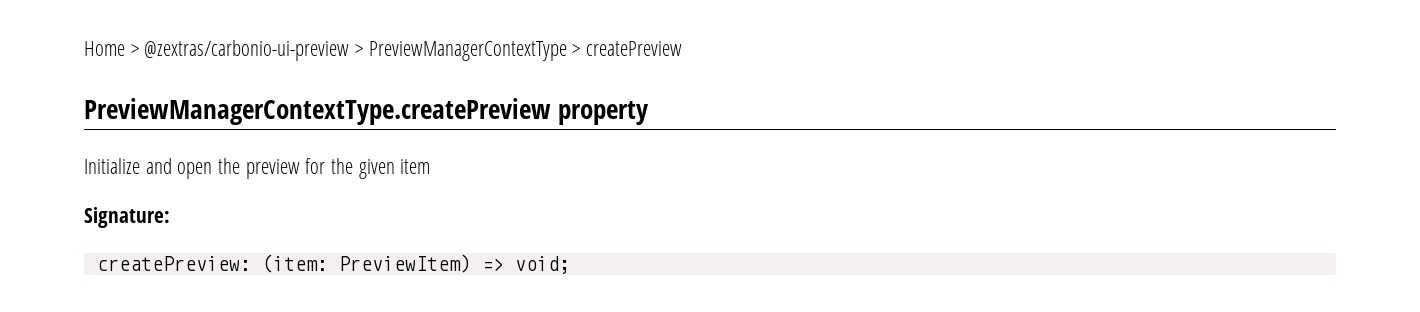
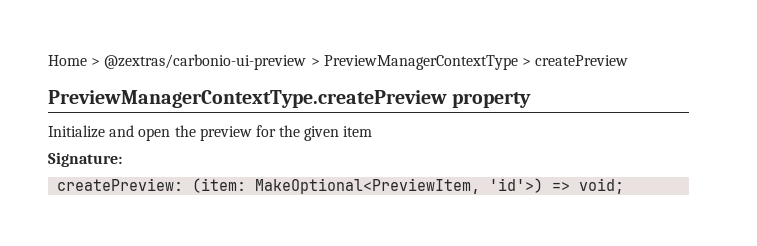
[338,254,471,273] PreviewItem) -> [255,178,544,194] MakeOptional<PreviewItem, 'id'>)

